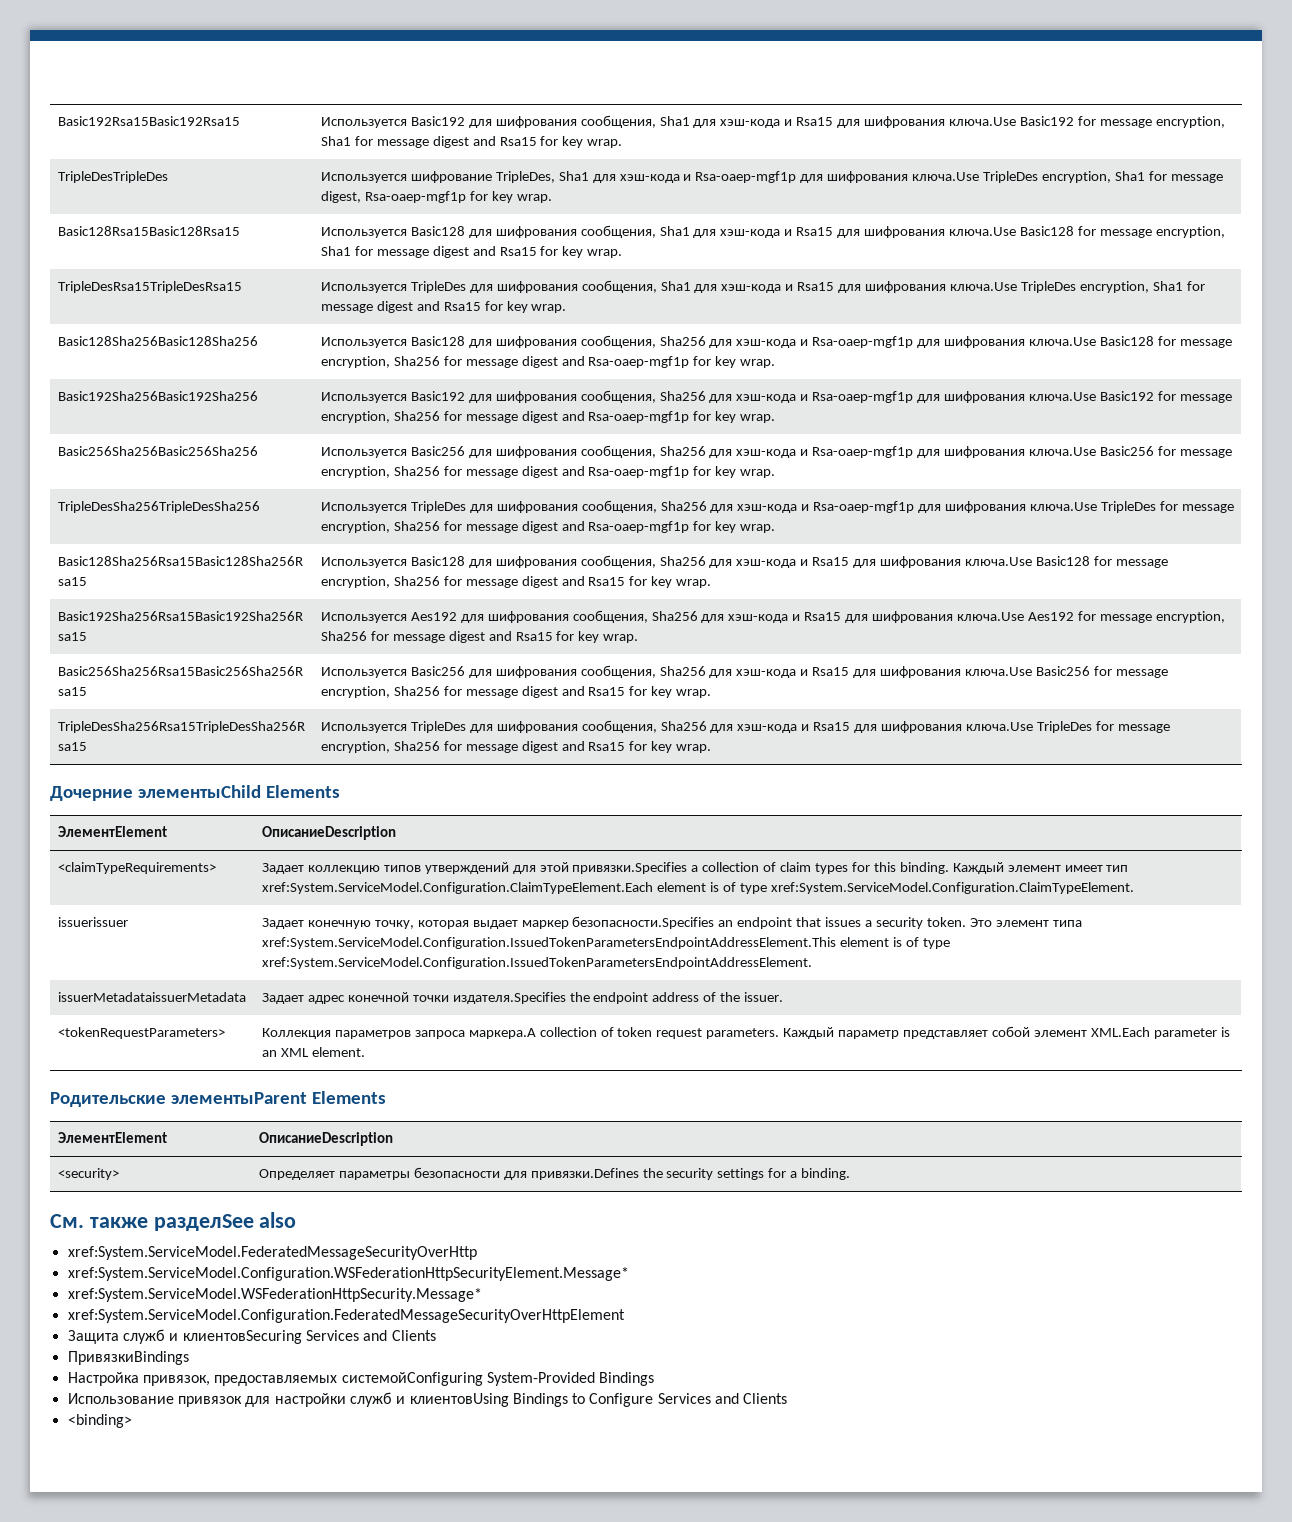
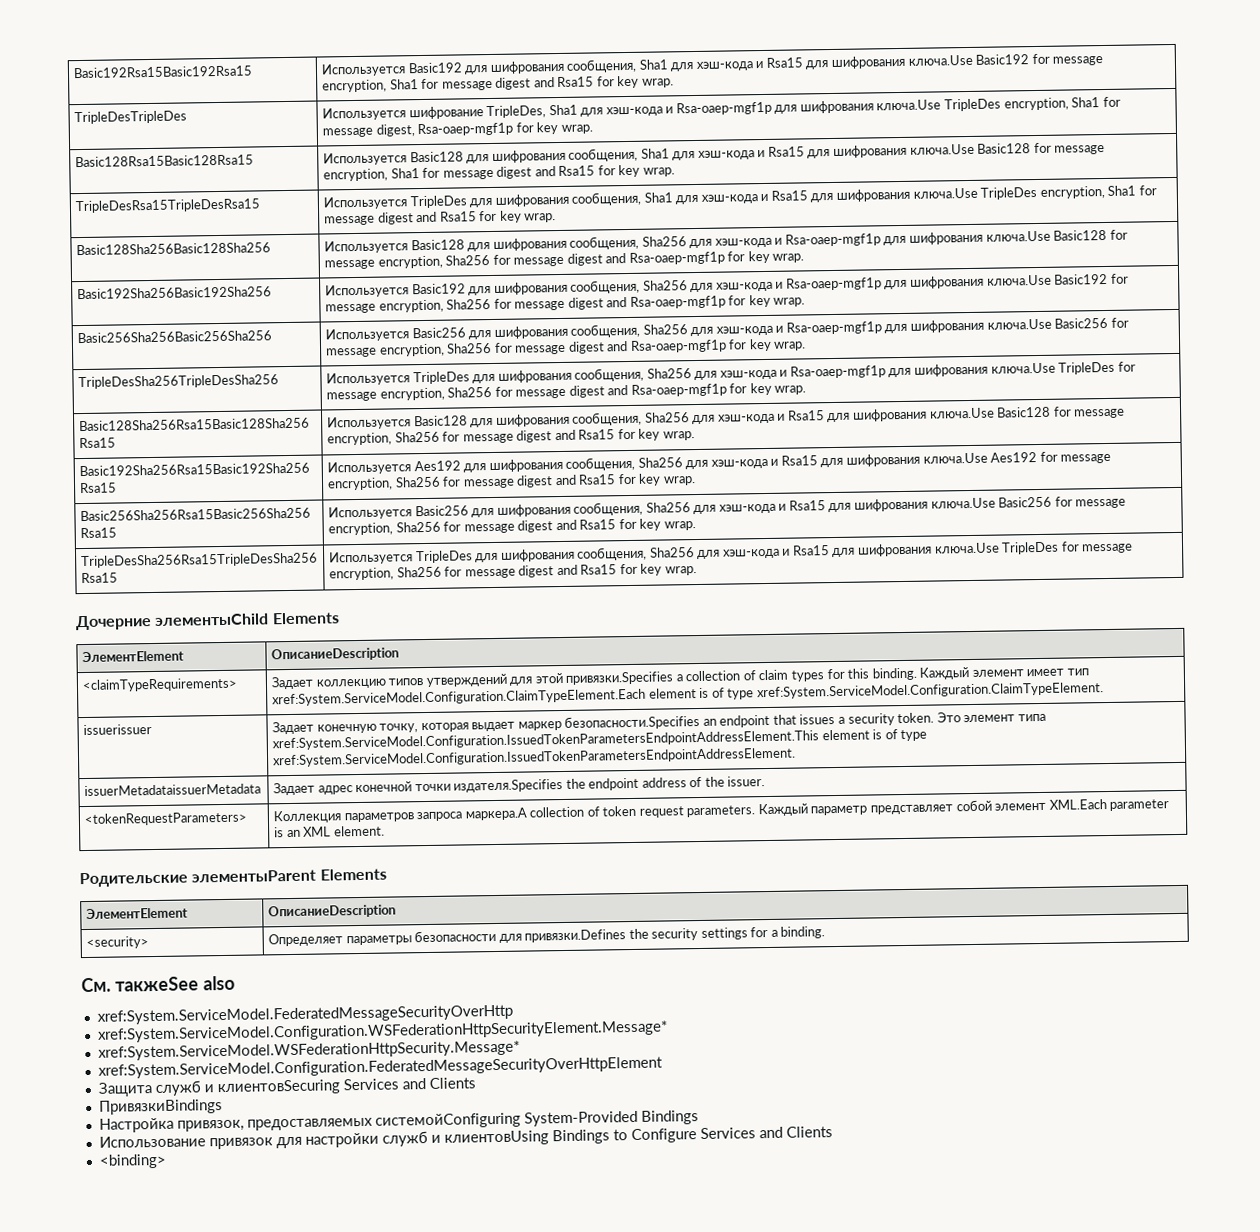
[89,1214,254,1231] также разделSee -> [114,976,199,992] такжеSee

